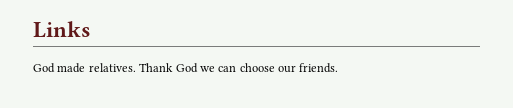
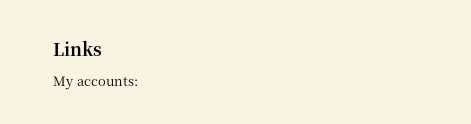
[33,63,339,73] God made relatives. Thank God we can choose our friends. -> [53,76,138,90] My accounts:

